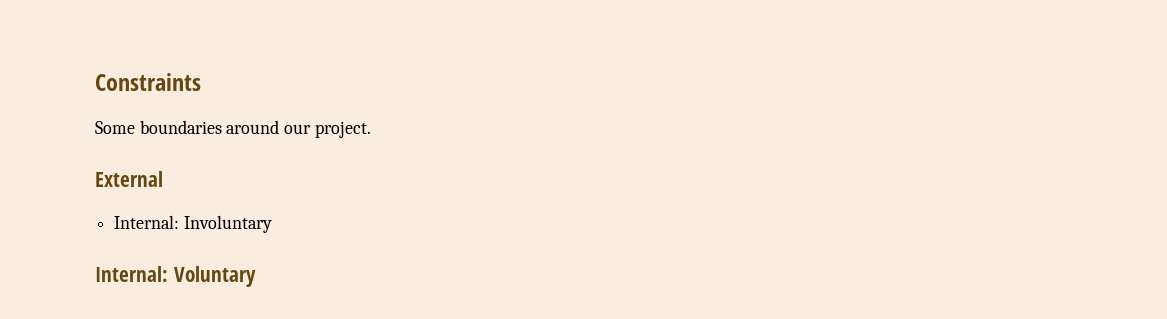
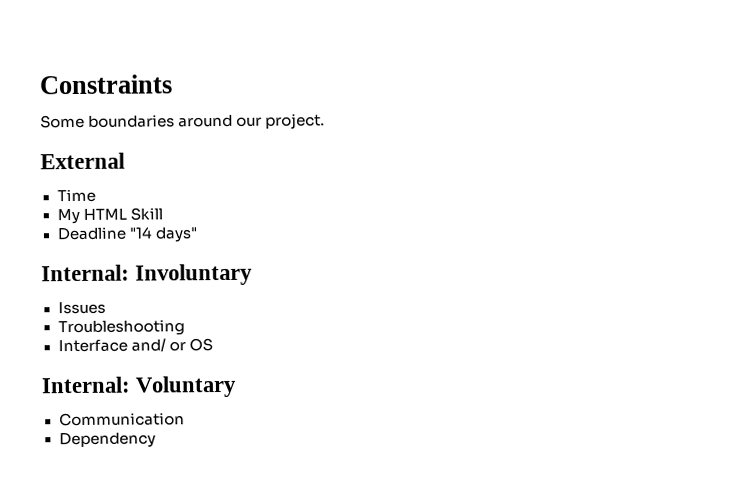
[114,215,272,233] Internal: Involuntary -> [56,188,96,203] [56,207,163,225] [56,226,198,243] [41,263,254,286] [57,301,106,315] [57,319,185,337] [57,338,213,353] Time // My HTML Skill // Deadline "14 days" // Internal: Involuntary // Issues // Troubleshooting // Interface and/ or OS
(256, 276) none -> [58,412,185,427] [58,432,156,449] // Communication // Dependency

